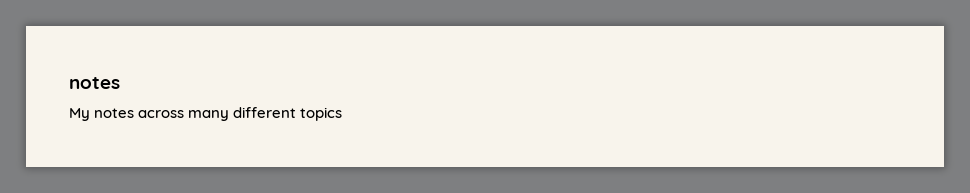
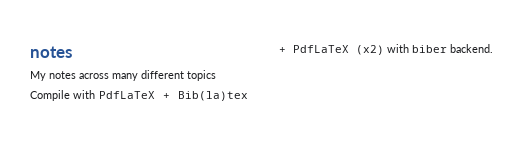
(343, 114) none -> [30,90,249,101] [279,44,493,55] // Compile with PdfLaTeX + Bib(la)tex + PdfLaTeX (x2) with biber backend.

